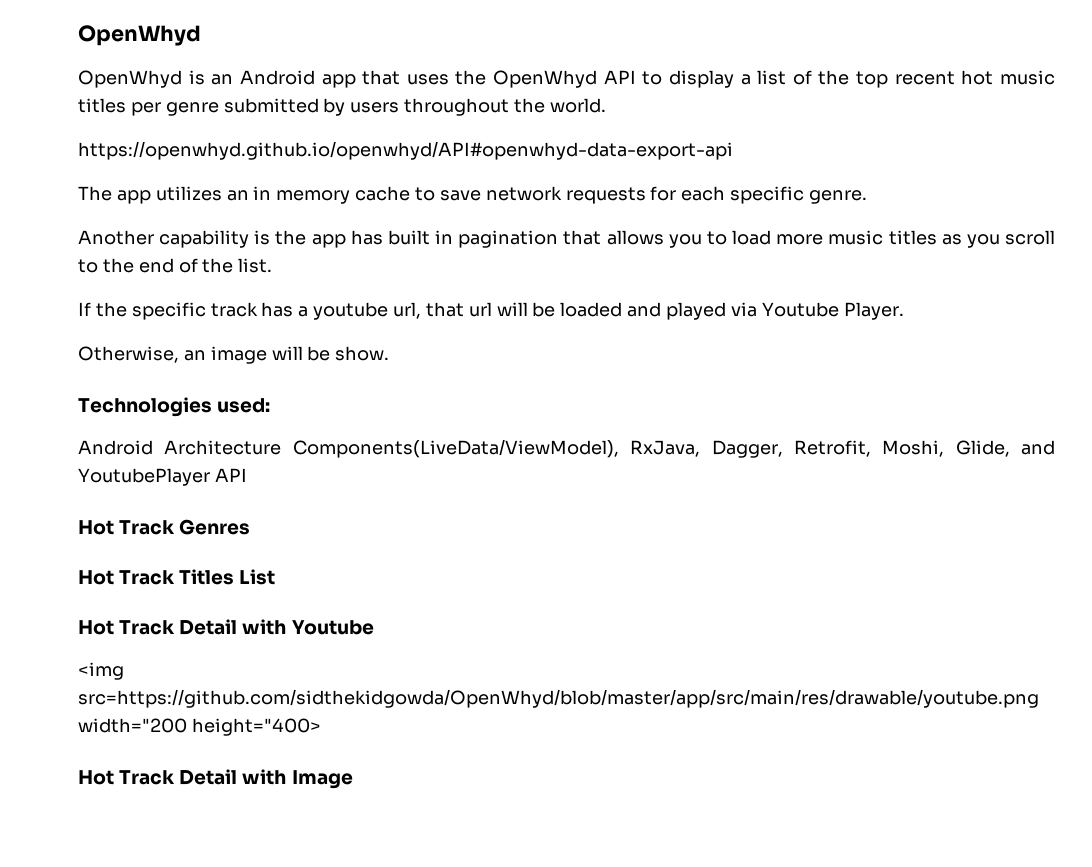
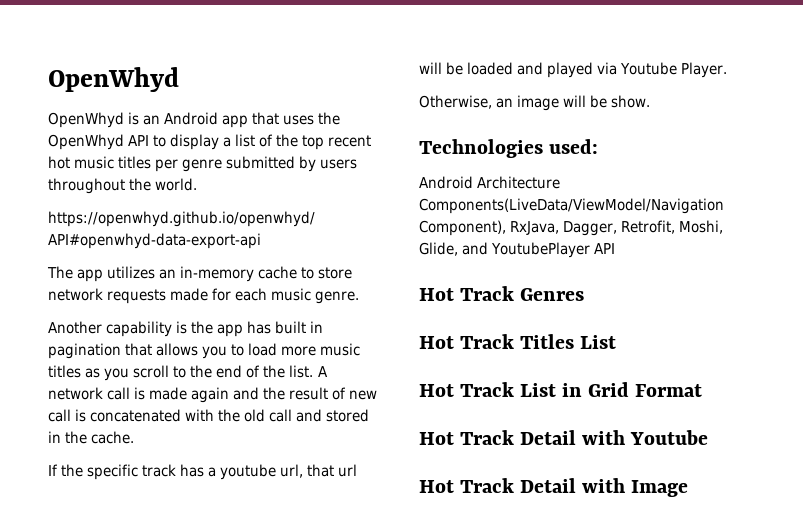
[253,186,351,204] in memory -> [180,266,255,282] in-memory
[439,190,481,201] save -> [318,267,353,279] store
(646, 195) none -> [170,288,209,301] made
[730,186,805,204] specific -> [271,288,312,301] music
(273, 265) none -> [317,366,328,377] [48,387,378,403] [48,409,370,422] [48,431,135,444] A network call is made again and the result of new call is concatenated with the old call and stored in the cache.
[292,439,619,458] Components(LiveData/ViewModel), -> [419,198,724,214] [419,220,506,236] Components(LiveData/ViewModel/Navigation Component),
(276, 577) none -> [419,382,703,397] // Hot Track List in Grid Format
[78,662,124,680] [78,689,1039,708] [78,718,321,736] // <img src=https://github.com/sidthekidgowda/OpenWhyd/blob/master/app/src/main/res/drawable/youtube.png width="200 height="400> -> (709, 437) none

